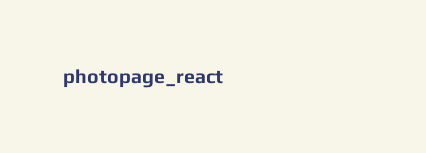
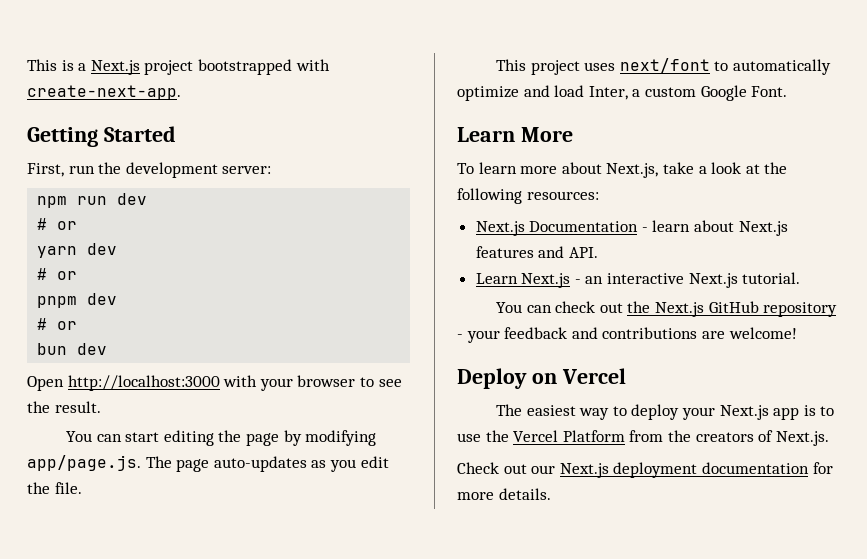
[63,69,223,88] photopage_react -> [27,59,330,75] [27,85,181,100] [27,126,176,147] [27,162,272,178] [37,193,148,208] [37,218,78,230] [37,243,118,258] [37,268,78,280] [37,293,118,308] [37,318,78,330] [37,343,108,355] [27,375,402,391] [27,401,101,413] [66,430,377,446] [27,455,389,472] [27,482,82,494] [496,58,831,75] [457,85,788,101] [457,127,573,142] [457,162,788,178] [457,188,599,204] [475,220,788,236] [475,246,598,258] [475,272,801,288] [496,301,838,317] [457,327,797,343] [457,368,626,389] [496,404,835,420] [457,430,829,446] [457,462,833,478] [457,488,551,500] This is a Next.js project bootstrapped with create-next-app. // Getting Started // First, run the development server: // npm run dev // # or // yarn dev // # or // pnpm dev // # or // bun dev // Open http://localhost:3000 with your browser to see the result. // You can start editing the page by modifying app/page.js. The page auto-updates as you edit the file. // This project uses next/font to automatically optimize and load Inter, a custom Google Font. // Learn More // To learn more about Next.js, take a look at the following resources: // Next.js Documentation - learn about Next.js features and API. // Learn Next.js - an interactive Next.js tutorial. // You can check out the Next.js GitHub repository - your feedback and contributions are welcome! // Deploy on Vercel // The easiest way to deploy your Next.js app is to use the Vercel Platform from the creators of Next.js. // Check out our Next.js deployment documentation for more details.

